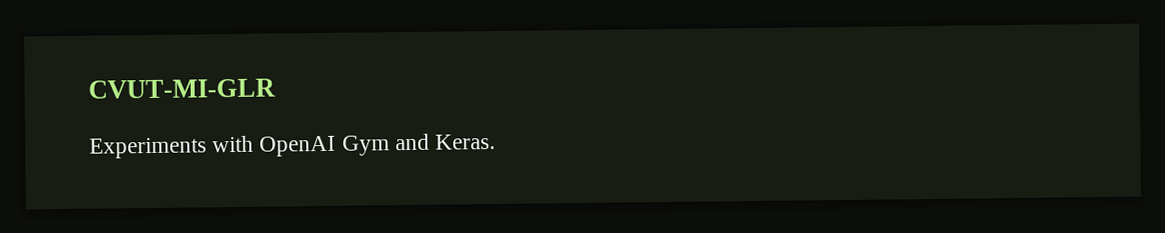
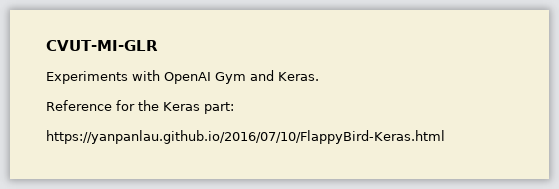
(497, 141) none -> [46,100,234,114] [46,130,445,144] // Reference for the Keras part: // https://yanpanlau.github.io/2016/07/10/FlappyBird-Keras.html

